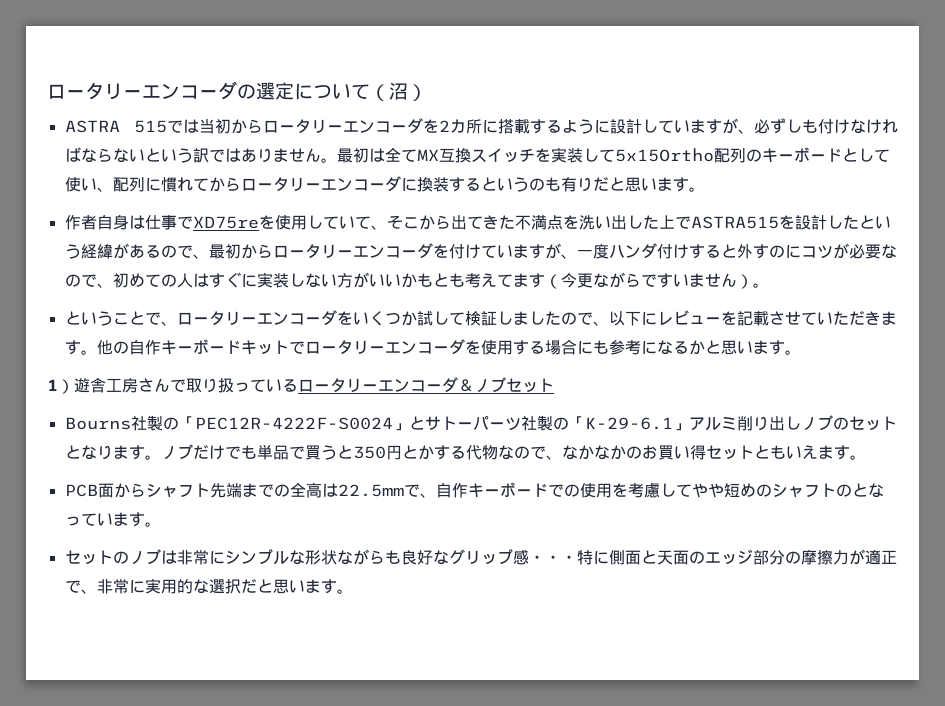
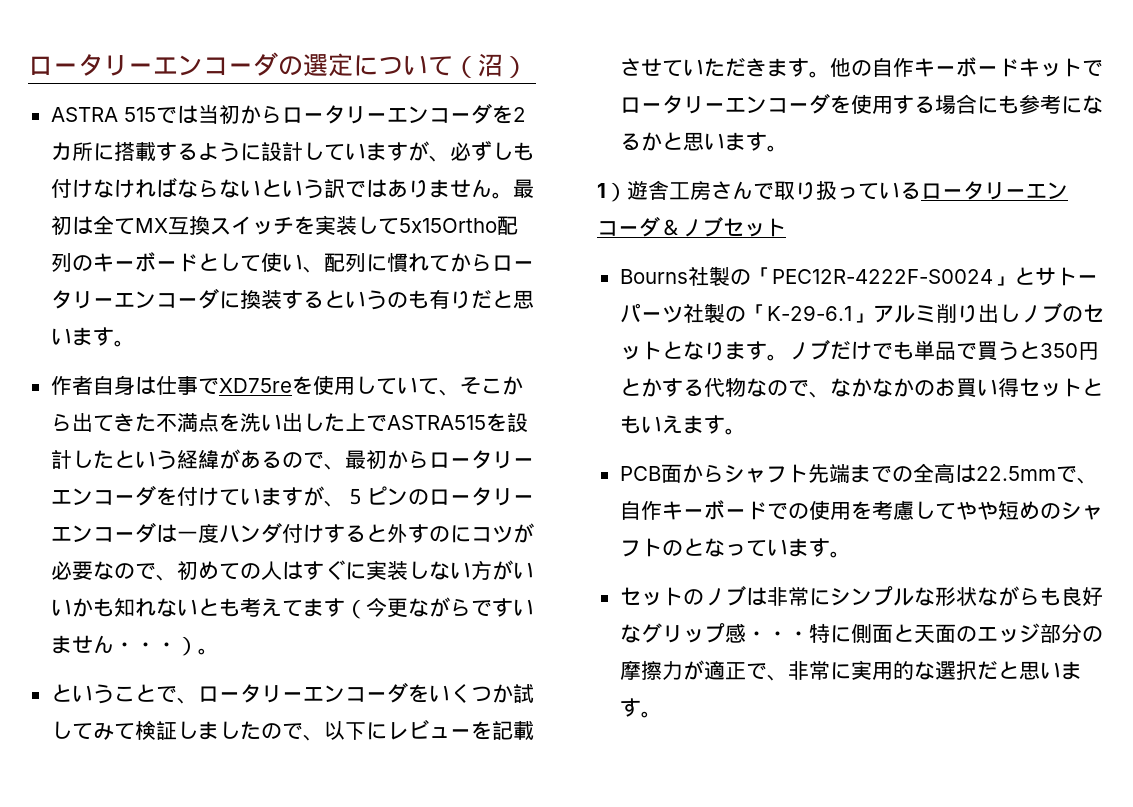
(577, 256) none -> [344,486,534,506] [50,522,177,543] ５ピンのロータリーエンコーダは
(433, 280) none -> [113,598,198,617] 知れない
(737, 280) none -> [113,642,177,652] ・・・
(465, 318) none -> [92,723,135,740] みて

